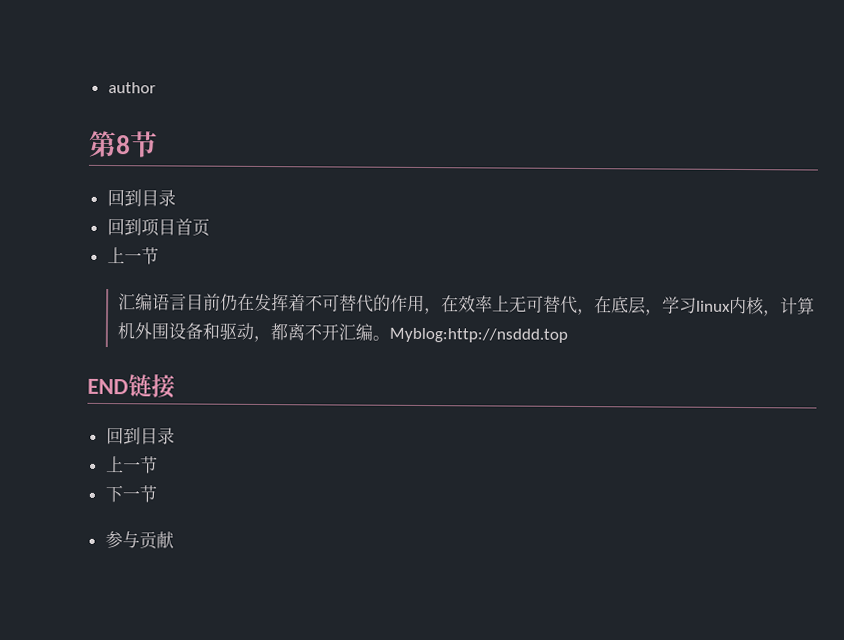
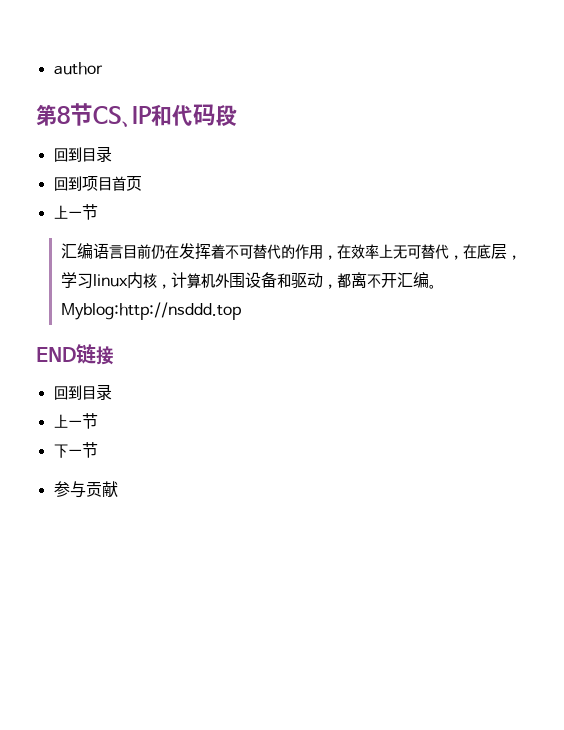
(158, 144) none -> [93,104,237,127] CS、IP和代码段

